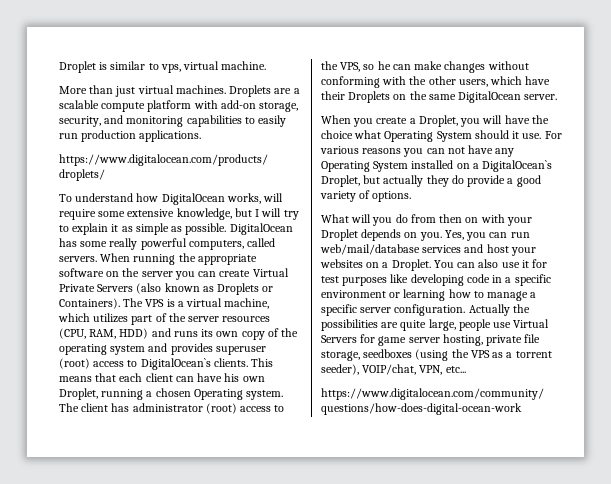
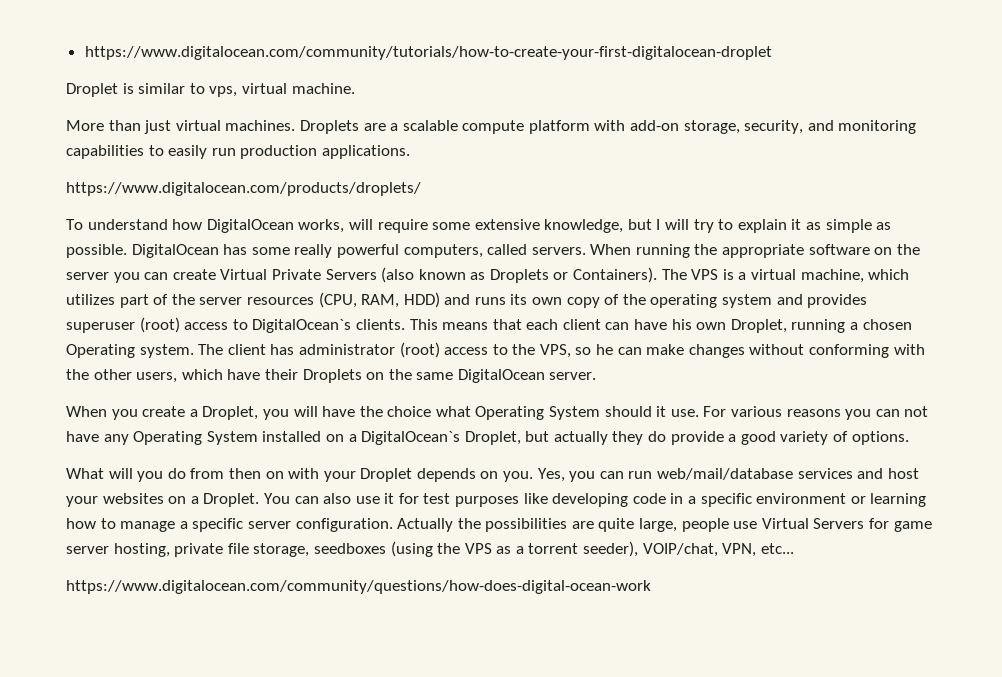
(59, 67) none -> [84,46,772,60] https://www.digitalocean.com/community/tutorials/how-to-create-your-first-digitalocean-droplet //

